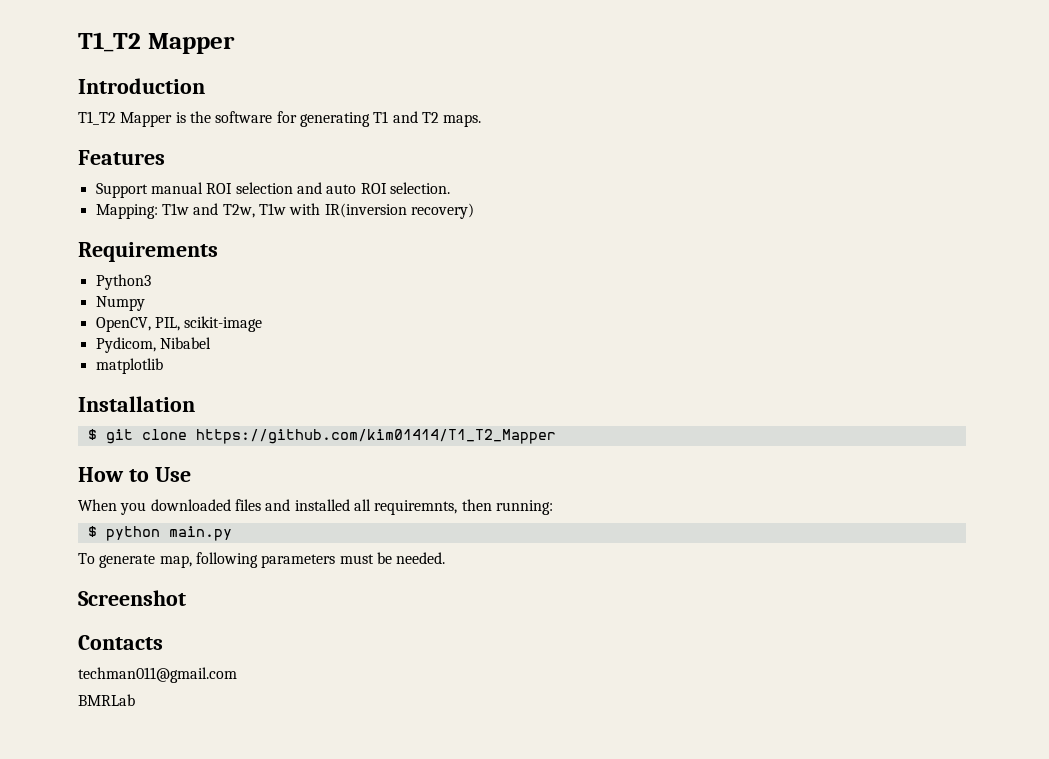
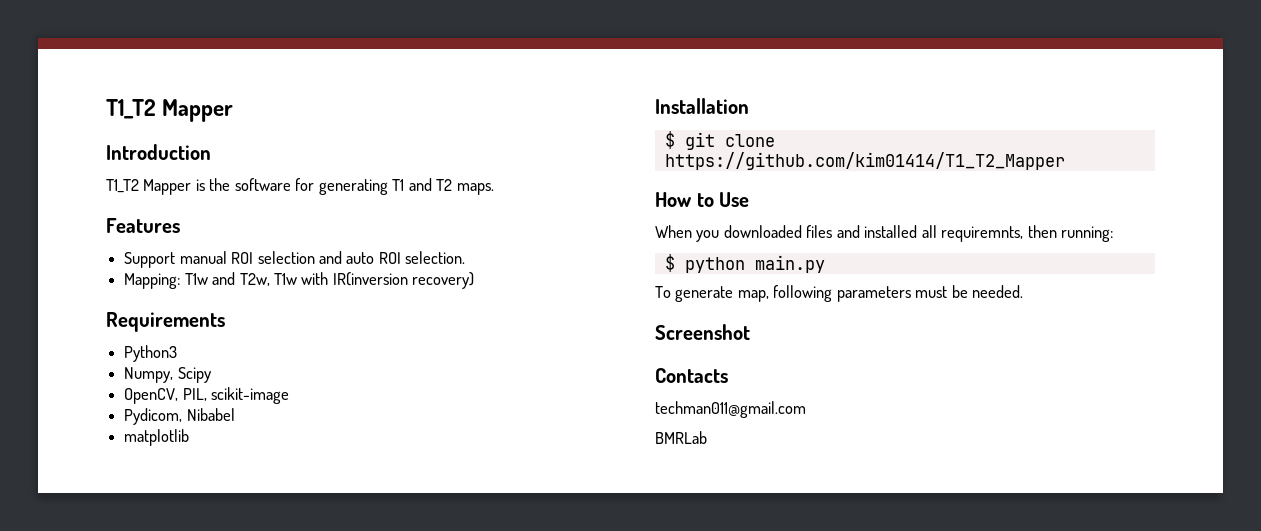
[95,296,145,311] Numpy -> [124,367,211,383] Numpy, Scipy

